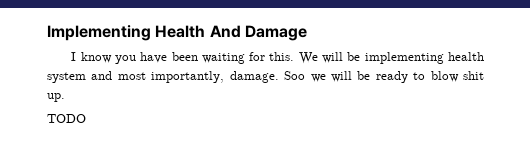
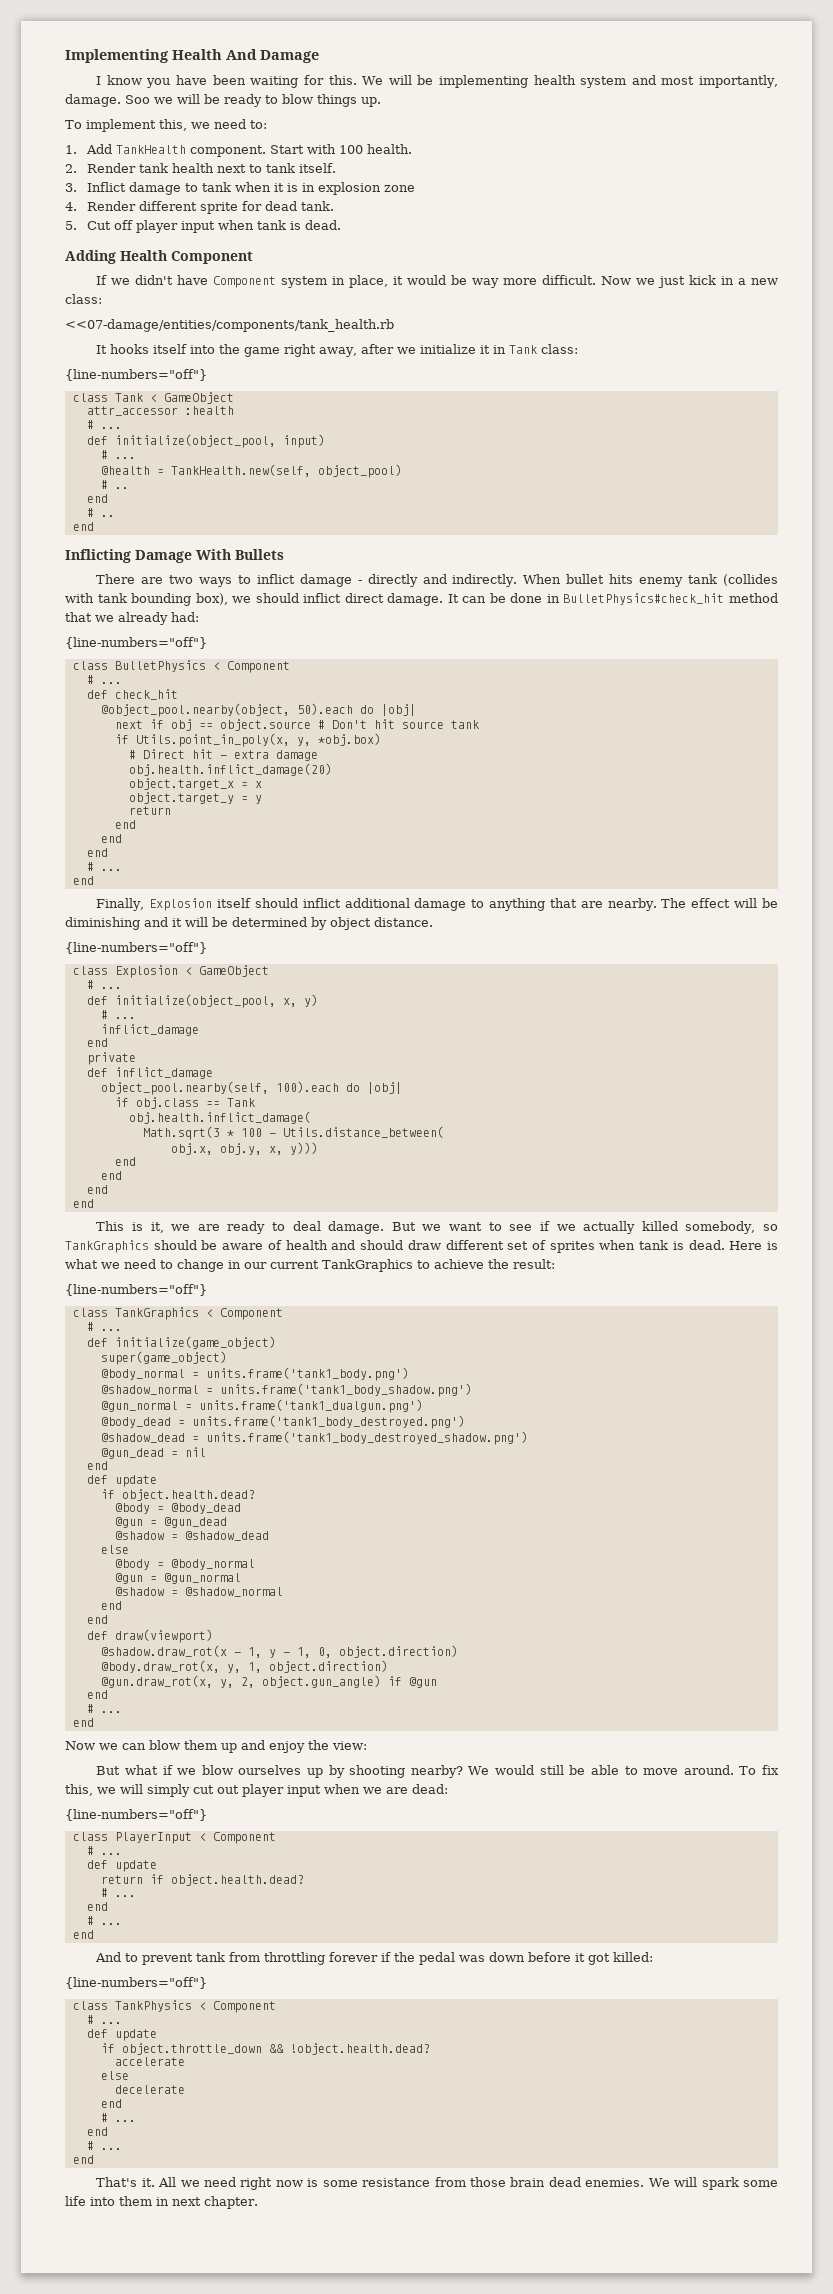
[463,71,485,80] shit -> [317,94,357,107] things
[47,114,86,123] TODO -> [65,119,267,132] [65,144,413,157] [65,163,337,173] [65,182,416,195] [65,201,335,214] [65,220,342,233] [65,250,253,264] [96,275,779,288] [65,294,102,304] [65,319,394,332] [96,344,579,357] [65,369,207,381] [72,392,234,404] [86,406,234,416] [86,420,122,429] [86,434,325,448] [100,450,136,459] [100,464,402,478] [100,480,129,489] [86,494,108,503] [86,508,115,517] [72,522,94,531] [65,549,284,563] [96,574,778,587] [65,593,779,606] [65,612,199,625] [65,637,207,649] [72,660,290,673] [86,675,122,684] [86,689,178,700] [100,703,416,717] [114,719,479,731] [114,733,381,747] [128,749,318,761] [128,763,332,776] [128,778,262,790] [128,792,262,804] [128,806,171,815] [114,820,136,829] [100,834,122,843] [86,848,108,857] [86,862,122,871] [72,876,94,885] [96,898,779,911] [65,917,433,930] [65,942,207,954] [72,965,269,978] [86,980,122,989] [86,994,318,1008] [100,1010,136,1019] [100,1024,199,1036] [86,1038,108,1047] [86,1052,136,1065] [86,1067,213,1079] [100,1081,402,1095] [114,1097,255,1109] [128,1111,311,1124] [142,1126,444,1140] [170,1142,318,1155] [114,1157,136,1166] [100,1171,122,1180] [86,1185,108,1194] [72,1199,94,1208] [96,1221,778,1234] [65,1240,778,1253] [65,1259,555,1272] [65,1284,207,1296] [72,1307,283,1320] [86,1322,122,1331] [86,1336,276,1349] [100,1351,227,1365] [100,1367,409,1381] [100,1383,472,1397] [100,1399,423,1413] [100,1415,465,1429] [100,1431,528,1445] [100,1447,206,1459] [86,1461,108,1470] [86,1475,157,1487] [100,1489,255,1501] [114,1503,241,1514] [114,1517,227,1528] [114,1531,269,1541] [100,1545,129,1554] [114,1559,255,1570] [114,1573,241,1584] [114,1587,283,1597] [100,1601,122,1610] [86,1615,108,1624] [86,1629,213,1643] [100,1645,458,1658] [100,1660,388,1673] [100,1675,437,1688] [86,1690,108,1699] [86,1704,122,1713] [72,1718,94,1727] [65,1740,367,1753] [96,1765,780,1778] [65,1784,448,1797] [65,1809,207,1821] [72,1832,276,1844] [86,1846,122,1855] [86,1860,157,1872] [100,1874,304,1886] [100,1888,136,1897] [86,1902,108,1911] [86,1916,122,1925] [72,1930,94,1939] [95,1952,654,1965] [65,1977,207,1989] [72,2000,276,2013] [86,2015,122,2024] [86,2029,157,2041] [100,2043,430,2055] [114,2057,185,2066] [100,2071,129,2080] [114,2085,185,2094] [100,2099,122,2108] [100,2113,136,2122] [86,2127,108,2136] [86,2141,122,2150] [72,2155,94,2164] [96,2177,778,2190] [65,2196,258,2209] To implement this, we need to: // 1. Add TankHealth component. Start with 100 health. // 2. Render tank health next to tank itself. // 3. Inflict damage to tank when it is in explosion zone // 4. Render different sprite for dead tank. // 5. Cut off player input when tank is dead. // Adding Health Component // If we didn't have Component system in place, it would be way more difficult. Now we just kick in a new class: // <<07-damage/entities/components/tank_health.rb // It hooks itself into the game right away, after we initialize it in Tank class: // {line-numbers="off"} // class Tank < GameObject // attr_accessor :health // # ... // def initialize(object_pool, input) // # ... // @health = TankHealth.new(self, object_pool) // # .. // end // # .. // end // Inflicting Damage With Bullets // There are two ways to inflict damage - directly and indirectly. When bullet hits enemy tank (collides with tank bounding box), we should inflict direct damage. It can be done in BulletPhysics#check_hit method that we already had: // {line-numbers="off"} // class BulletPhysics < Component // # ... // def check_hit // @object_pool.nearby(object, 50).each do |obj| // next if obj == object.source # Don't hit source tank // if Utils.point_in_poly(x, y, *obj.box) // # Direct hit - extra damage // obj.health.inflict_damage(20) // object.target_x = x // object.target_y = y // return // end // end // end // # ... // end // Finally, Explosion itself should inflict additional damage to anything that are nearby. The effect will be diminishing and it will be determined by object distance. // {line-numbers="off"} // class Explosion < GameObject // # ... // def initialize(object_pool, x, y) // # ... // inflict_damage // end // private // def inflict_damage // object_pool.nearby(self, 100).each do |obj| // if obj.class == Tank // obj.health.inflict_damage( // Math.sqrt(3 * 100 - Utils.distance_between( // obj.x, obj.y, x, y))) // end // end // end // end // This is it, we are ready to deal damage. But we want to see if we actually killed somebody, so TankGraphics should be aware of health and should draw different set of sprites when tank is dead. Here is what we need to change in our current TankGraphics to achieve the result: // {line-numbers="off"} // class TankGraphics < Component // # ... // def initialize(game_object) // super(game_object) // @body_normal = units.frame('tank1_body.png') // @shadow_normal = units.frame('tank1_body_shadow.png') // @gun_normal = units.frame('tank1_dualgun.png') // @body_dead = units.frame('tank1_body_destroyed.png') // @shadow_dead = units.frame('tank1_body_destroyed_shadow.png') // @gun_dead = nil // end // def update // if object.health.dead? // @body = @body_dead // @gun = @gun_dead // @shadow = @shadow_dead // else // @body = @body_normal // @gun = @gun_normal // @shadow = @shadow_normal // end // end // def draw(viewport) // @shadow.draw_rot(x - 1, y - 1, 0, object.direction) // @body.draw_rot(x, y, 1, object.direction) // @gun.draw_rot(x, y, 2, object.gun_angle) if @gun // end // # ... // end // Now we can blow them up and enjoy the view: // But what if we blow ourselves up by shooting nearby? We would still be able to move around. To fix this, we will simply cut out player input when we are dead: // {line-numbers="off"} // class PlayerInput < Component // # ... // def update // return if object.health.dead? // # ... // end // # ... // end // And to prevent tank from throttling forever if the pedal was down before it got killed: // {line-numbers="off"} // class TankPhysics < Component // # ... // def update // if object.throttle_down && !object.health.dead? // accelerate // else // decelerate // end // # ... // end // # ... // end // That's it. All we need right now is some resistance from those brain dead enemies. We will spark some life into them in next chapter.

